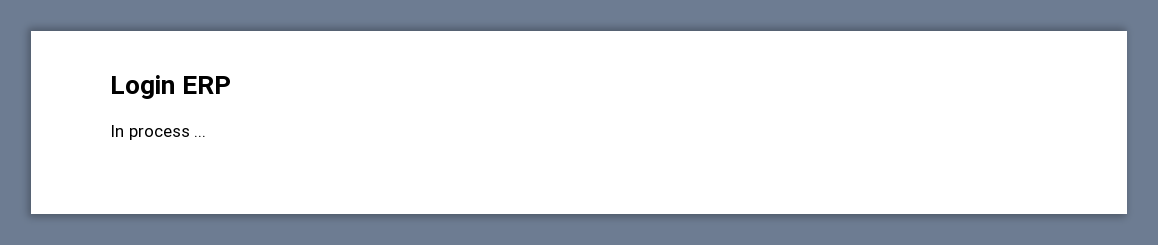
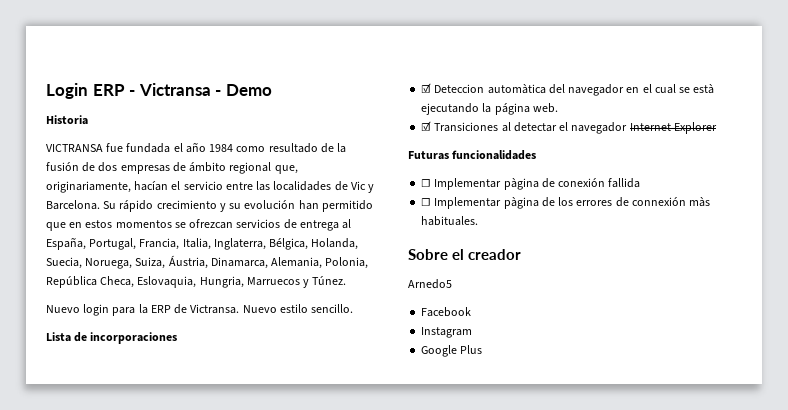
[110,125,207,140] // In process ... -> [129,83,272,96] [46,115,88,125] [46,142,347,153] [46,162,298,174] [46,181,375,193] [46,200,373,212] [46,219,352,231] [46,237,359,250] [46,255,369,269] [46,276,347,288] [46,304,354,316] [46,332,178,344] [421,83,715,96] [421,103,558,115] [421,121,717,134] [408,150,537,160] [421,178,641,190] [421,197,711,209] [421,216,479,226] [408,249,522,260] [408,279,452,289] [421,307,472,317] [421,327,473,338] [421,345,483,357] - Victransa - Demo // Historia // VICTRANSA fue fundada el año 1984 como resultado de la fusión de dos empresas de ámbito regional que, originariamente, hacían el servicio entre las localidades de Vic y Barcelona. Su rápido crecimiento y su evolución han permitido que en estos momentos se ofrezcan servicios de entrega al España, Portugal, Francia, Italia, Inglaterra, Bélgica, Holanda, Suecia, Noruega, Suiza, Áustria, Dinamarca, Alemania, Polonia, República Checa, Eslovaquia, Hungria, Marruecos y Túnez. // Nuevo login para la ERP de Victransa. Nuevo estilo sencillo. // Lista de incorporaciones // ☑ Deteccion automàtica del navegador en el cual se està ejecutando la página web. // ☑ Transiciones al detectar el navegador Internet Explorer // Futuras funcionalidades // ☐ Implementar pàgina de conexión fallida // ☐ Implementar pàgina de los errores de connexión màs habituales. // Sobre el creador // Arnedo5 // Facebook // Instagram // Google Plus

